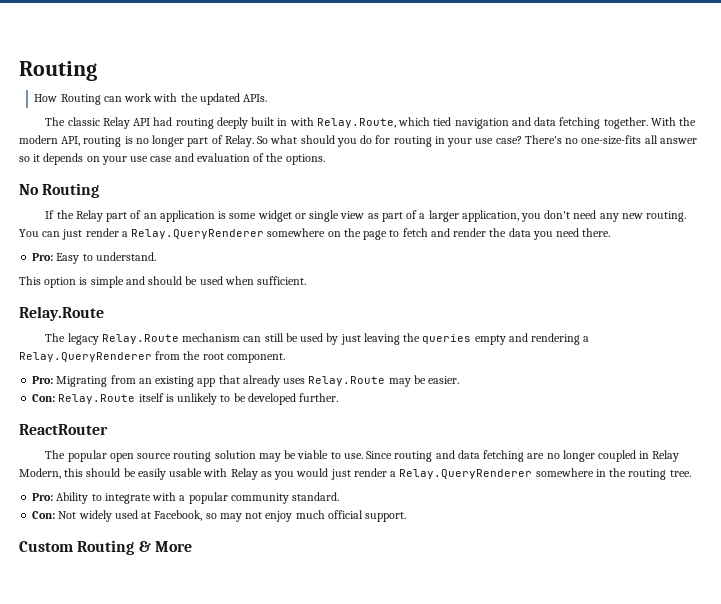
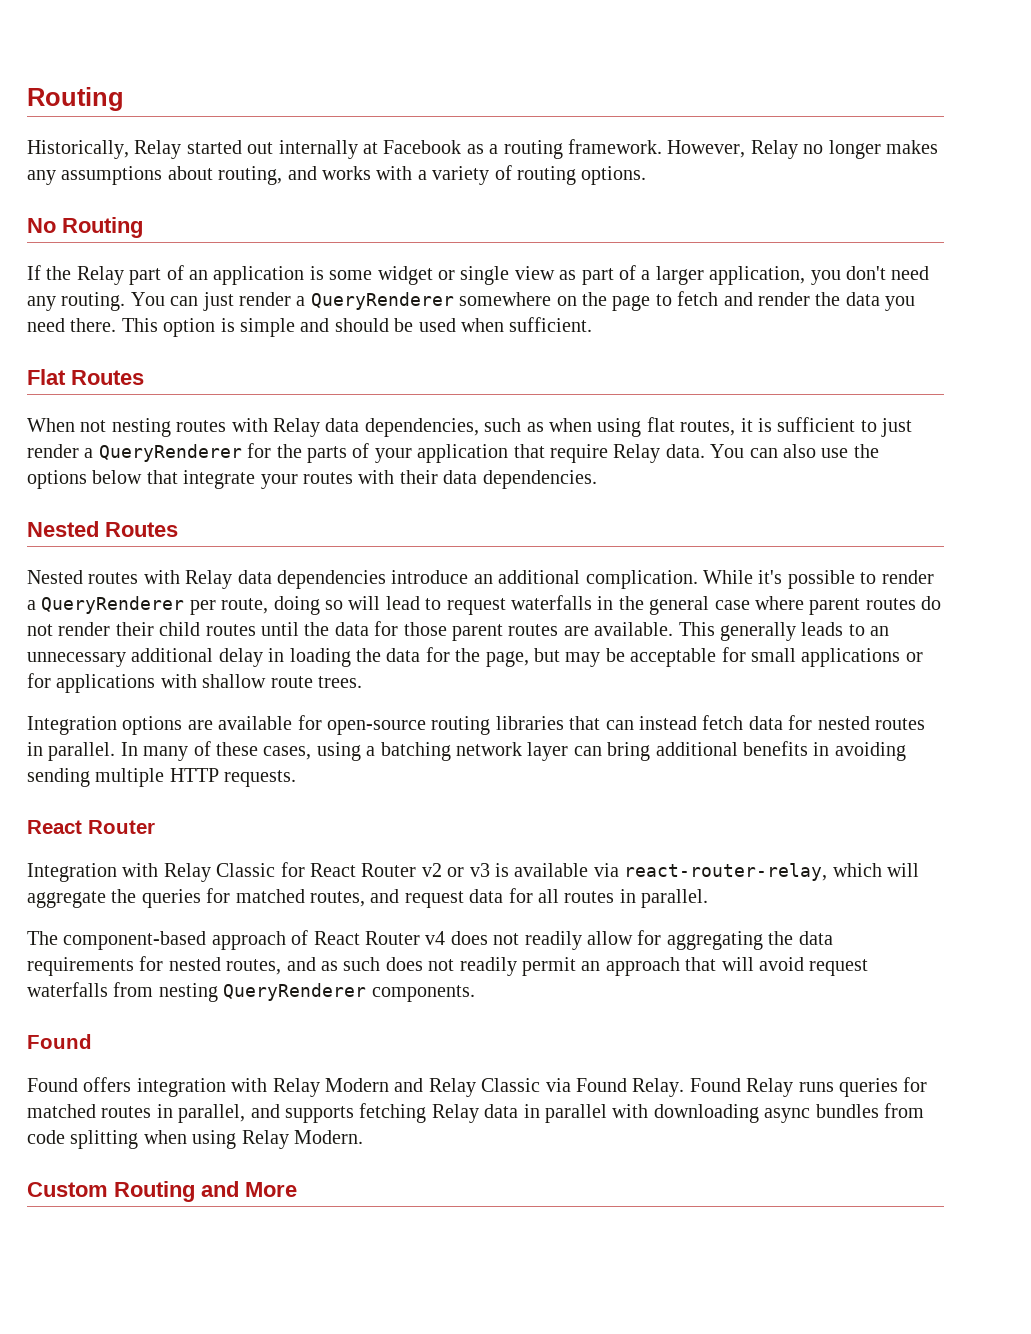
[19,61,97,81] [34,93,268,105] [45,117,697,129] [19,135,697,147] [19,153,284,165] Routing // How Routing can work with the updated APIs. // The classic Relay API had routing deeply built in with Relay.Route, which tied navigation and data fetching together. With the modern API, routing is no longer part of Relay. So what should you do for routing in your use case? There's no one-size-fits all answer so it depends on your use case and evaluation of the -> [27,87,124,111] [27,139,938,159] [27,165,576,185] Routing // Historically, Relay started out internally at Facebook as a routing framework. However, Relay no longer makes any assumptions about routing, and works with a variety of routing
[621,213,643,219] new -> (56, 303) none
[131,229,265,239] Relay.QueryRenderer -> [310,292,454,310] QueryRenderer
[32,252,156,264] // Pro: Easy to understand. // -> (117, 325) none
[19,306,104,321] [45,333,590,345] [19,351,285,363] [32,375,460,387] [32,393,339,405] [19,424,108,435] [45,450,680,462] [19,468,691,480] [32,492,340,504] [32,510,407,522] Relay.Route // The legacy Relay.Route mechanism can still be used by just leaving the queries empty and rendering a Relay.QueryRenderer from the root component. // Pro: Migrating from an existing app that already uses Relay.Route may be easier. // Con: Relay.Route itself is unlikely to be developed further. // ReactRouter // The popular open source routing solution may be viable to use. Since routing and data fetching are no longer coupled in Relay Modern, this should be easily usable with Relay as you would just render a Relay.QueryRenderer somewhere in the routing tree. // Pro: Ability to integrate with a popular community standard. // Con: Not widely used at Facebook, so may not enjoy much official support. -> [27,369,144,385] [27,417,913,437] [27,443,879,463] [27,470,597,489] [27,521,178,537] [27,570,934,589] [27,595,942,615] [27,621,890,641] [27,647,923,667] [27,673,362,693] [27,715,925,735] [27,741,906,761] [27,768,297,787] [27,820,155,834] [27,862,919,882] [27,888,709,908] [27,930,833,950] [27,956,869,976] [27,982,475,1002] [27,1034,92,1049] [27,1077,928,1097] [27,1103,924,1123] [27,1130,363,1149] Flat Routes // When not nesting routes with Relay data dependencies, such as when using flat routes, it is sufficient to just render a QueryRenderer for the parts of your application that require Relay data. You can also use the options below that integrate your routes with their data dependencies. // Nested Routes // Nested routes with Relay data dependencies introduce an additional complication. While it's possible to render a QueryRenderer per route, doing so will lead to request waterfalls in the general case where parent routes do not render their child routes until the data for those parent routes are available. This generally leads to an unnecessary additional delay in loading the data for the page, but may be acceptable for small applications or for applications with shallow route trees. // Integration options are available for open-source routing libraries that can instead fetch data for nested routes in parallel. In many of these cases, using a batching network layer can bring additional benefits in avoiding sending multiple HTTP requests. // React Router // Integration with Relay Classic for React Router v2 or v3 is available via react-router-relay, which will aggregate the queries for matched routes, and request data for all routes in parallel. // The component-based approach of React Router v4 does not readily allow for aggregating the data requirements for nested routes, and as such does not readily permit an approach that will avoid request waterfalls from nesting QueryRenderer components. // Found // Found offers integration with Relay Modern and Relay Classic via Found Relay. Found Relay runs queries for matched routes in parallel, and supports fetching Relay data in parallel with downloading async bundles from code splitting when using Relay Modern.
[138,541,151,552] & -> [201,1181,239,1197] and

